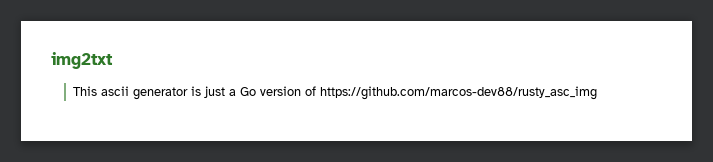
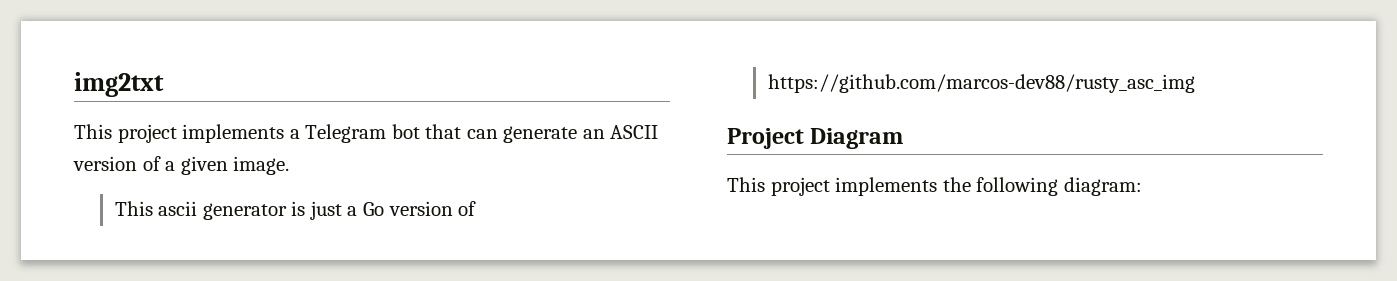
(113, 60) none -> [74,124,659,143] [73,156,290,175] // This project implements a Telegram bot that can generate an ASCII version of a given image.
(598, 93) none -> [727,128,904,149] [727,177,1142,196] // Project Diagram // This project implements the following diagram:

